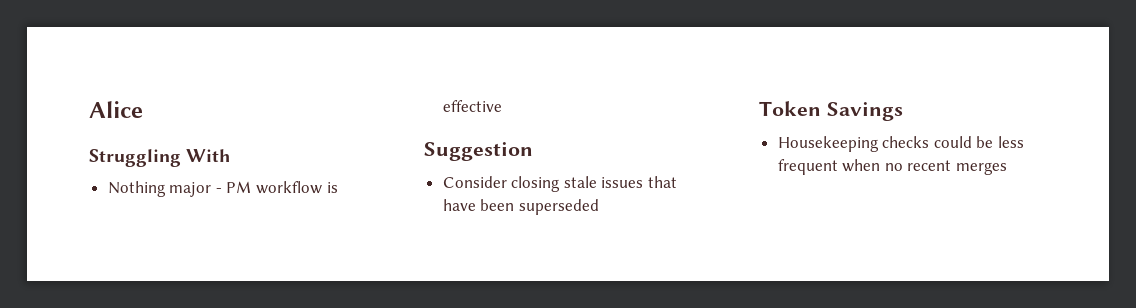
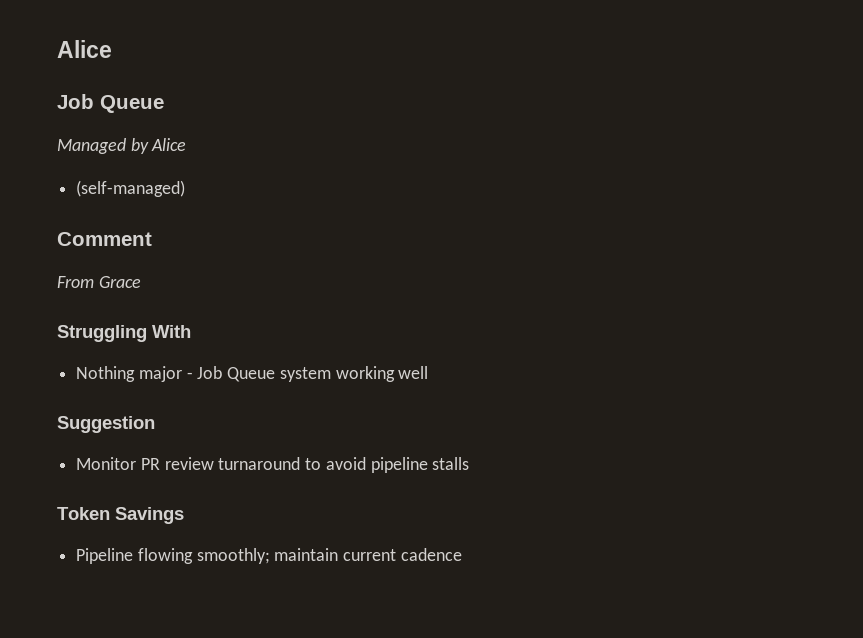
[89,101,143,118] Alice -> [57,40,112,58] [57,94,164,113] [57,138,187,154] [76,180,186,197] [57,232,152,246] [57,276,141,288] Alice // Job Queue // Managed by Alice // (self-managed) // Comment // From Grace
[226,181,338,194] [442,100,502,112] [424,142,533,161] [442,176,678,192] [442,199,599,215] [759,101,903,121] [777,136,1025,152] [777,159,1008,175] PM workflow is effective // Suggestion // Consider closing stale issues that have been superseded // Token Savings // Housekeeping checks could be less frequent when no recent merges -> [197,366,429,382] [57,416,155,433] [76,457,470,473] [57,507,184,524] [76,548,462,564] Job Queue system working well // Suggestion // Monitor PR review turnaround to avoid pipeline stalls // Token Savings // Pipeline flowing smoothly; maintain current cadence

